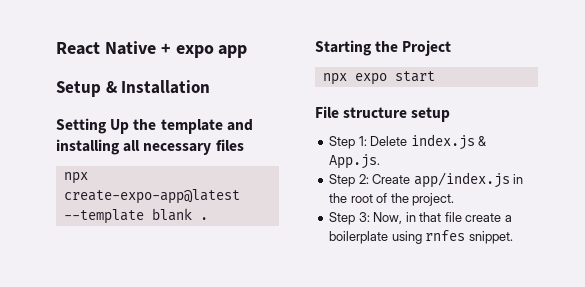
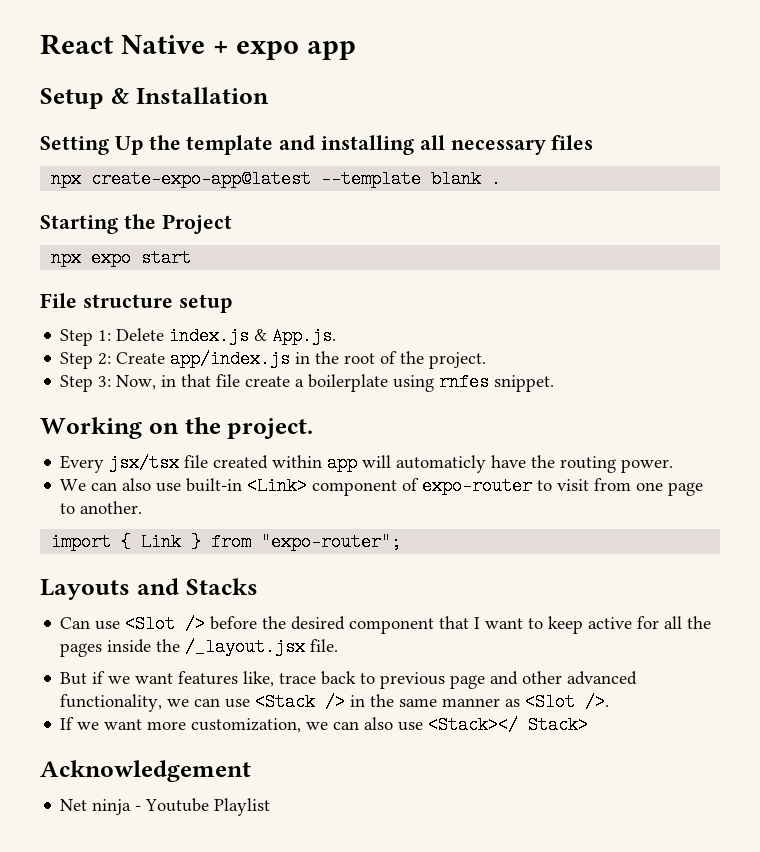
(513, 237) none -> [40,417,314,439] [60,454,674,473] [60,477,704,496] [60,501,143,514] [51,533,402,551] [40,578,258,600] [60,615,712,634] [60,638,339,657] [60,671,638,689] [60,693,610,712] [60,716,589,734] [40,760,251,782] [60,798,271,816] // Working on the project. // Every jsx/tsx file created within app will automaticly have the routing power. // We can also use built-in <Link> component of expo-router to visit from one page to another. // import { Link } from "expo-router"; // Layouts and Stacks // Can use <Slot /> before the desired component that I want to keep active for all the pages inside the /_layout.jsx file. // But if we want features like, trace back to previous page and other advanced functionality, we can use <Stack /> in the same manner as <Slot />. // If we want more customization, we can also use <Stack></ Stack> // Acknowledgement // Net ninja - Youtube Playlist

